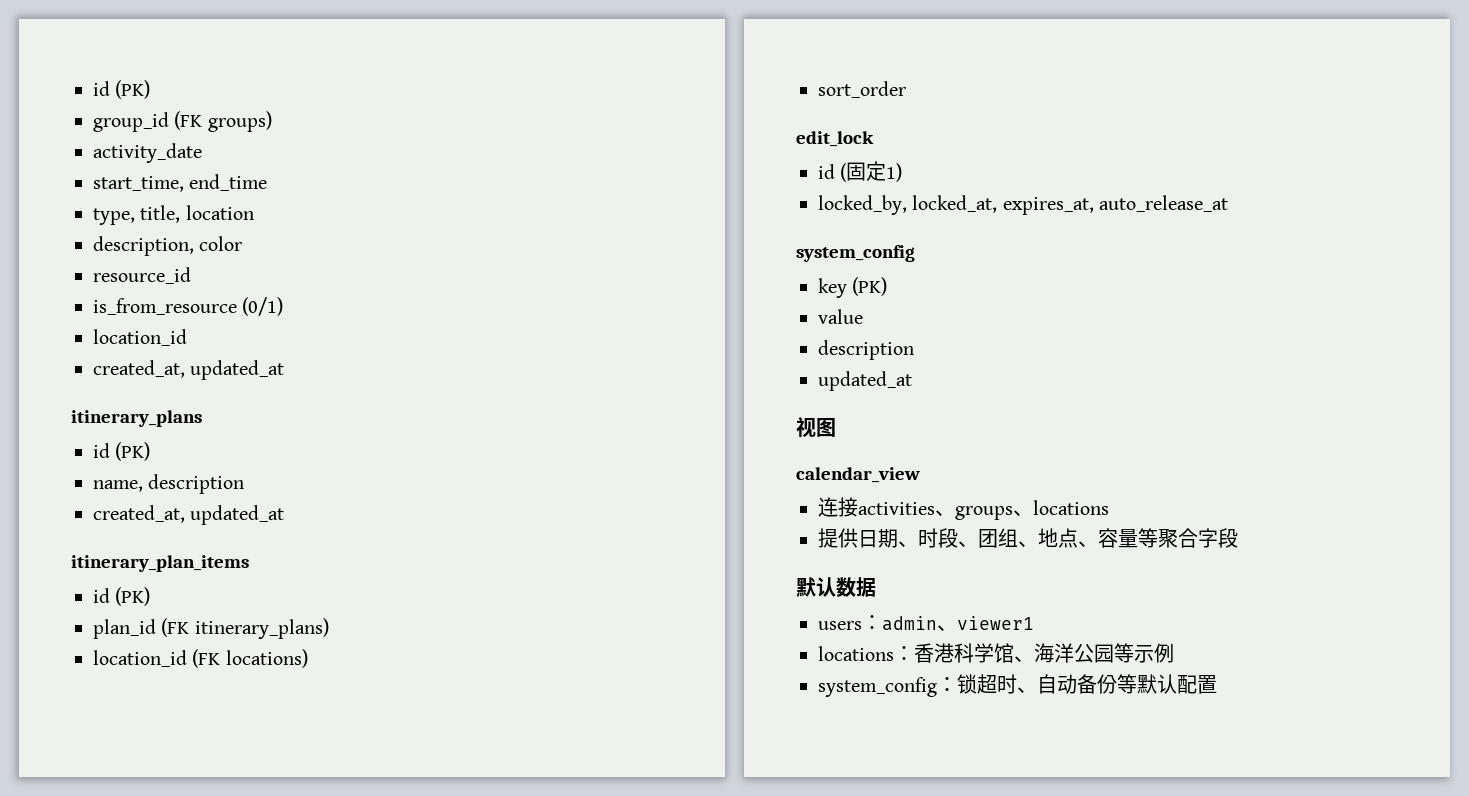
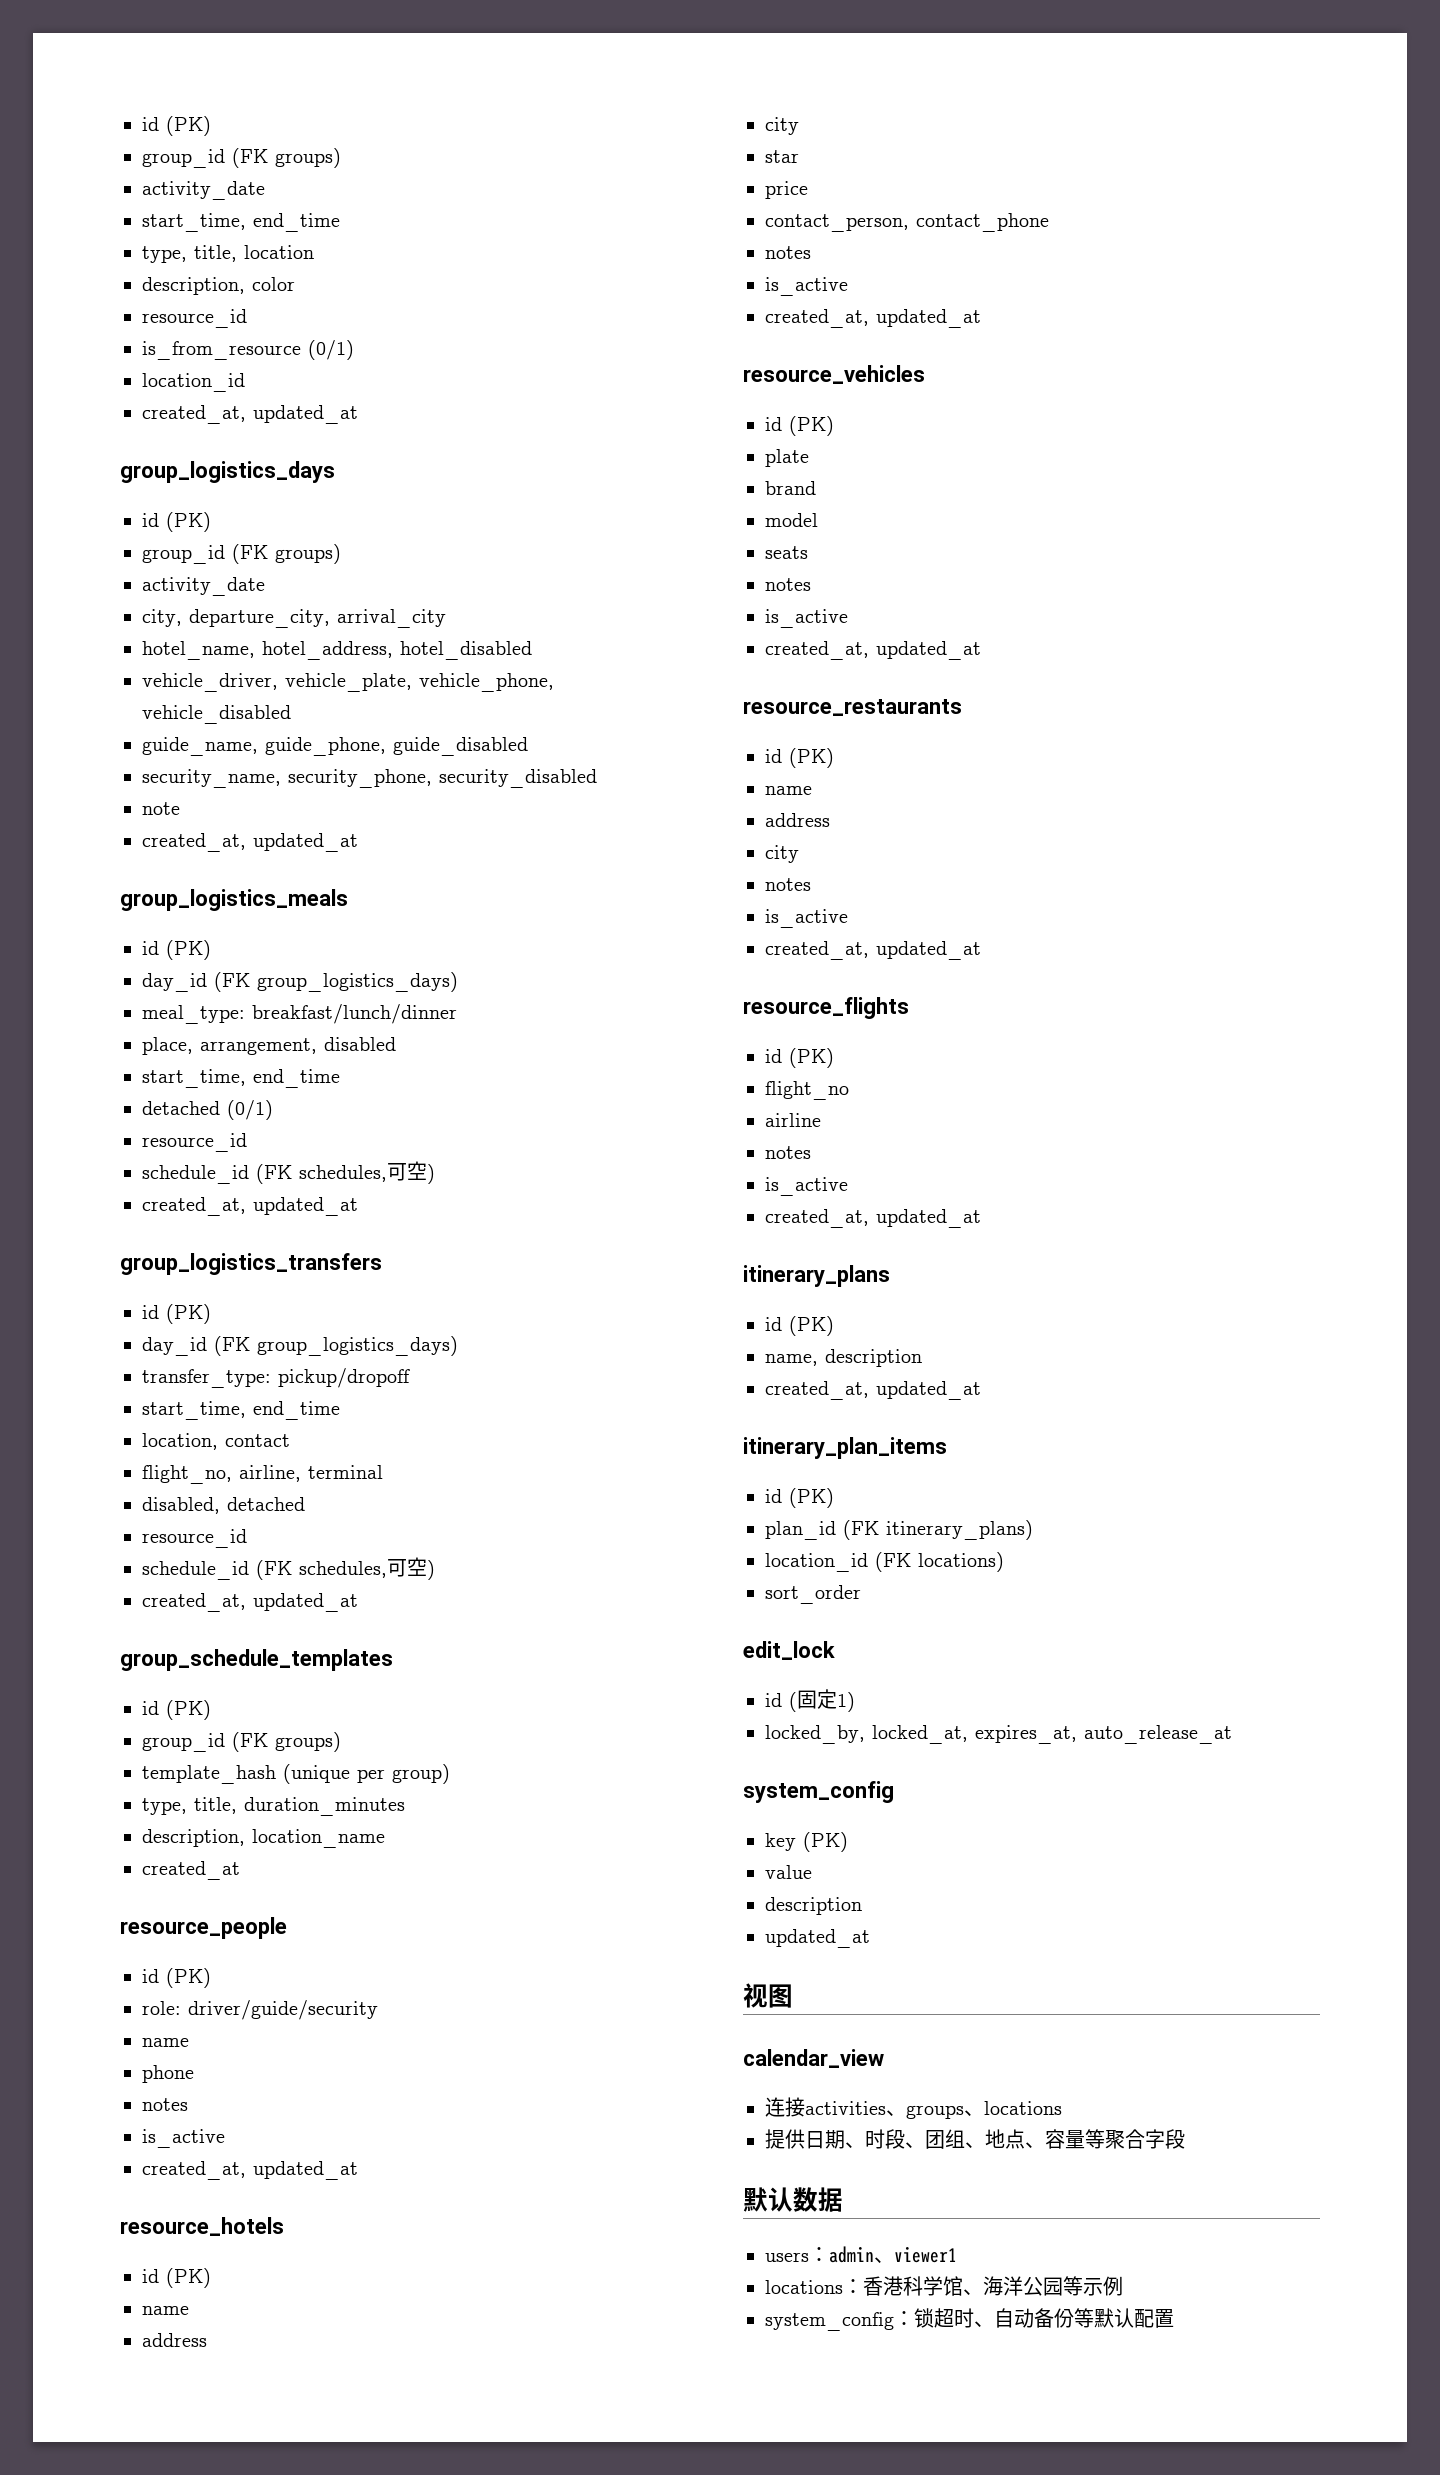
(285, 370) none -> [120,461,335,483] [142,512,211,532] [142,544,341,564] [142,577,265,596] [142,609,446,628] [142,641,532,660] [142,673,554,692] [142,705,291,724] [142,737,528,756] [142,769,597,788] [142,802,180,815] [142,833,358,852] [120,889,348,911] [142,940,211,960] [142,972,458,992] [142,1004,457,1024] [142,1037,396,1055] [142,1069,340,1088] [142,1100,273,1120] [142,1133,247,1152] [142,1161,435,1184] [142,1197,358,1216] [120,1253,382,1275] [142,1304,211,1324] [142,1336,458,1356] [142,1368,410,1388] [142,1401,340,1420] [142,1433,290,1450] [142,1465,383,1484] [142,1497,305,1514] [142,1529,247,1548] [142,1557,435,1580] [142,1593,358,1612] [120,1649,393,1671] [142,1700,211,1720] [142,1732,341,1752] [142,1764,450,1784] [142,1797,405,1816] [142,1829,385,1848] [142,1861,240,1880] [120,1917,287,1939] [142,1968,211,1988] [142,2000,378,2020] [142,2038,189,2047] [142,2065,194,2083] [142,2098,188,2111] [142,2129,225,2148] [142,2161,358,2180] [120,2217,284,2236] [142,2268,211,2288] [142,2306,189,2315] [142,2333,207,2347] [765,117,799,135] [765,150,799,163] [765,181,808,199] [765,213,1049,232] [765,246,811,259] [765,277,848,296] [765,309,981,328] [743,365,925,384] [765,416,834,436] [765,449,809,467] [765,481,816,495] [765,513,818,527] [765,546,808,559] [765,578,811,591] [765,609,848,628] [765,641,981,660] [743,699,962,716] [765,748,834,768] [765,786,812,795] [765,813,830,827] [765,845,799,863] [765,878,811,891] [765,909,848,928] [765,941,981,960] [743,997,909,1019] [765,1048,834,1068] [765,1081,849,1100] [765,1113,821,1127] [765,1146,811,1159] [765,1177,848,1196] [765,1209,981,1228] // group_logistics_days // id (PK) // group_id (FK groups) // activity_date // city, departure_city, arrival_city // hotel_name, hotel_address, hotel_disabled // vehicle_driver, vehicle_plate, vehicle_phone, vehicle_disabled // guide_name, guide_phone, guide_disabled // security_name, security_phone, security_disabled // note // created_at, updated_at // group_logistics_meals // id (PK) // day_id (FK group_logistics_days) // meal_type: breakfast/lunch/dinner // place, arrangement, disabled // start_time, end_time // detached (0/1) // resource_id // schedule_id (FK schedules,可空) // created_at, updated_at // group_logistics_transfers // id (PK) // day_id (FK group_logistics_days) // transfer_type: pickup/dropoff // start_time, end_time // location, contact // flight_no, airline, terminal // disabled, detached // resource_id // schedule_id (FK schedules,可空) // created_at, updated_at // group_schedule_templates // id (PK) // group_id (FK groups) // template_hash (unique per group) // type, title, duration_minutes // description, location_name // created_at // resource_people // id (PK) // role: driver/guide/security // name // phone // notes // is_active // created_at, updated_at // resource_hotels // id (PK) // name // address // city // star // price // contact_person, contact_phone // notes // is_active // created_at, updated_at // resource_vehicles // id (PK) // plate // brand // model // seats // notes // is_active // created_at, updated_at // resource_restaurants // id (PK) // name // address // city // notes // is_active // created_at, updated_at // resource_flights // id (PK) // flight_no // airline // notes // is_active // created_at, updated_at

